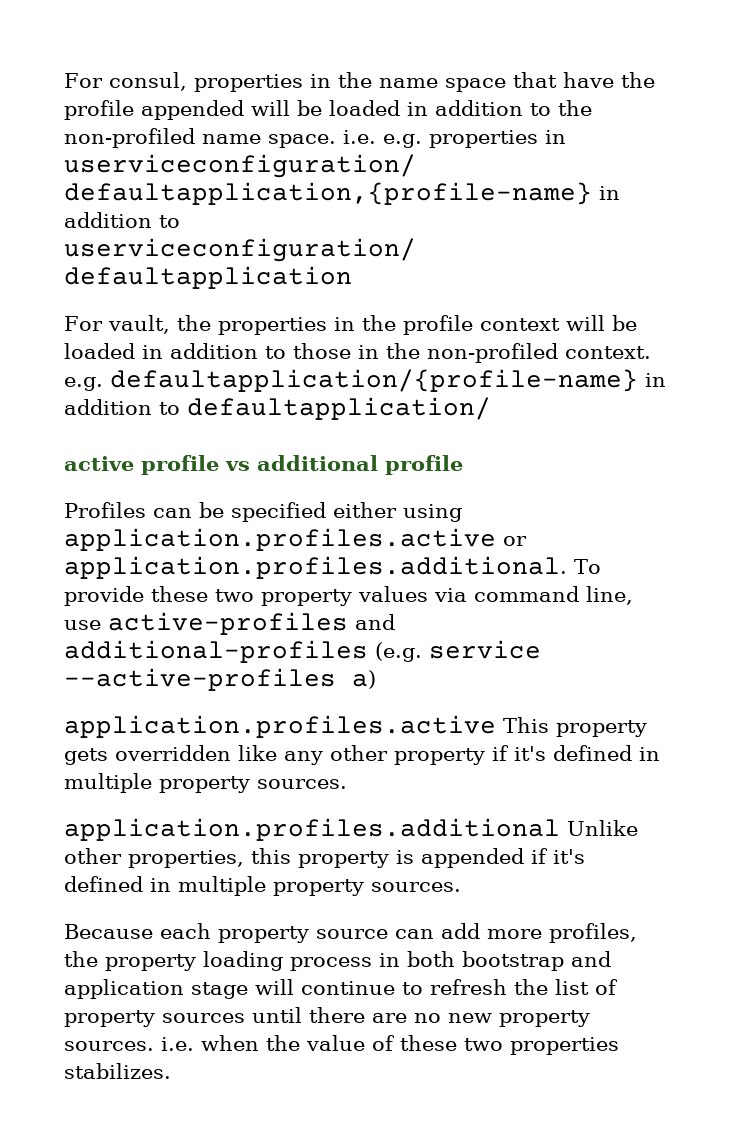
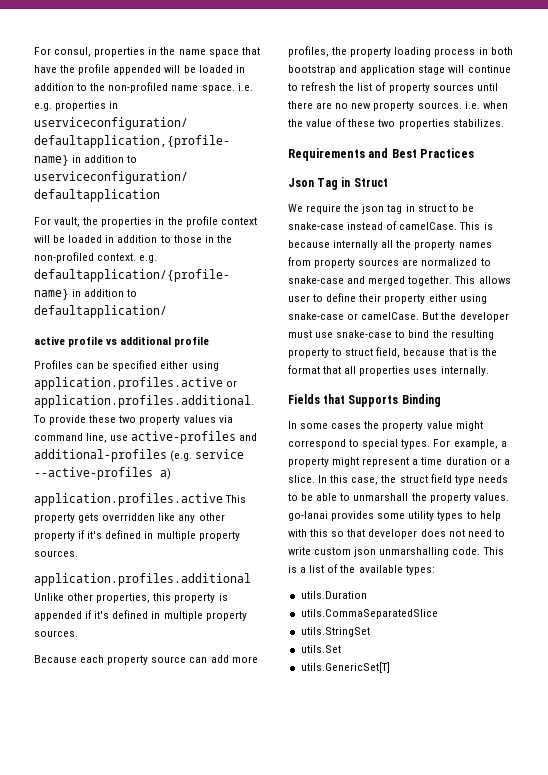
(171, 1071) none -> [288,148,475,161] [288,177,388,190] [288,204,474,214] [288,221,493,230] [288,240,492,250] [288,257,491,268] [288,276,511,286] [288,293,487,304] [288,312,509,322] [288,330,494,340] [288,347,497,358] [288,365,489,376] [288,394,441,407] [288,421,483,431] [288,439,507,449] [288,457,510,467] [288,474,508,485] [288,493,509,503] [288,511,501,521] [288,529,505,539] [288,547,504,557] [288,564,435,575] [300,591,367,599] [300,609,438,619] [300,627,370,637] [300,645,341,653] [300,662,390,673] // Requirements and Best Practices // Json Tag in Struct // We require the json tag in struct to be snake-case instead of camelCase. This is because internally all the property names from property sources are normalized to snake-case and merged together. This allows user to define their property either using snake-case or camelCase. But the developer must use snake-case to bind the resulting property to struct field, because that is the format that all properties uses internally. // Fields that Supports Binding // In some cases the property value might correspond to special types. For example, a property might represent a time duration or a slice. In this case, the struct field type needs to be able to unmarshall the property values. go-lanai provides some utility types to help with this so that developer does not need to write custom json unmarshalling code. This is a list of the available types: // utils.Duration // utils.CommaSeparatedSlice // utils.StringSet // utils.Set // utils.GenericSet[T]

